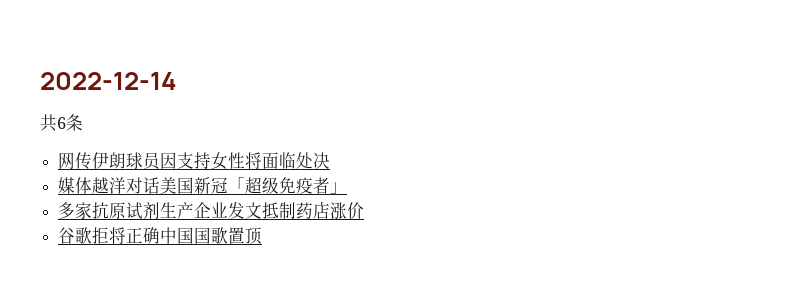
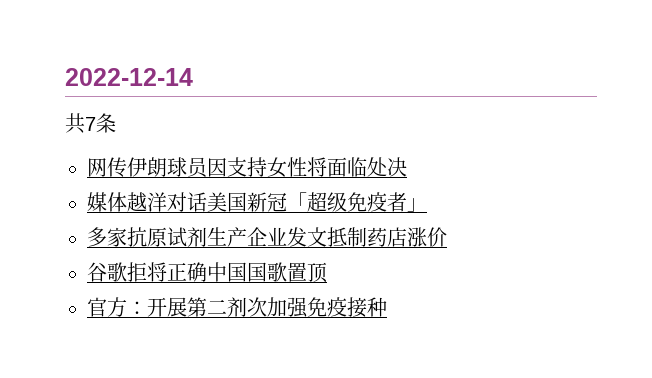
[57,117,66,129] 6 -> [85,117,96,131] 7
(263, 236) none -> [87,297,387,318] // 官方：开展第二剂次加强免疫接种

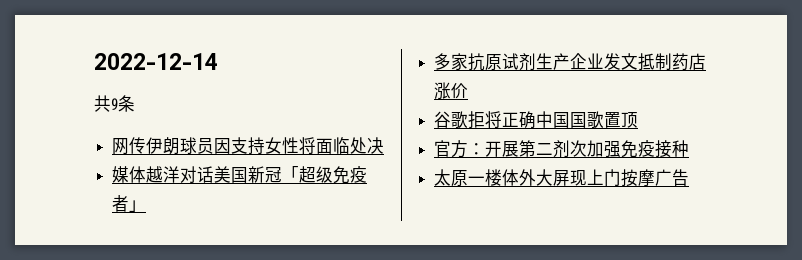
[85,117,96,131] 7 -> [111,98,118,110] 9
(387, 307) none -> [434,169,690,187] // 太原一楼体外大屏现上门按摩广告

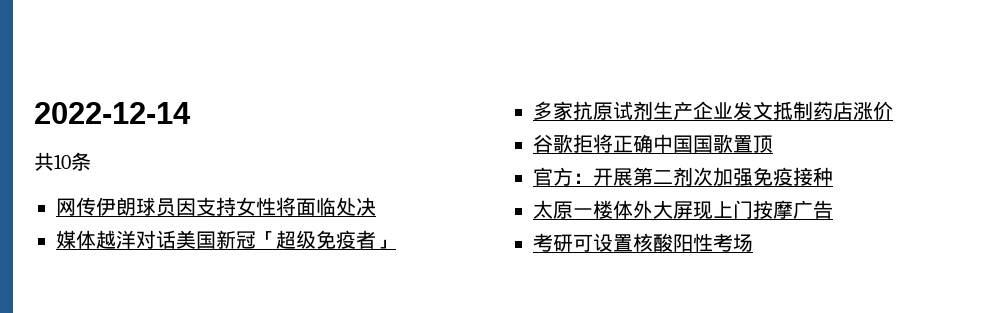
[111,98,118,110] 9 -> [54,154,71,169] 10
(690, 177) none -> [533,233,753,252] // 考研可设置核酸阳性考场

